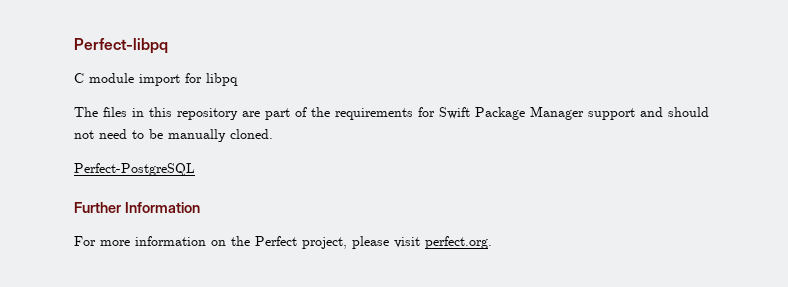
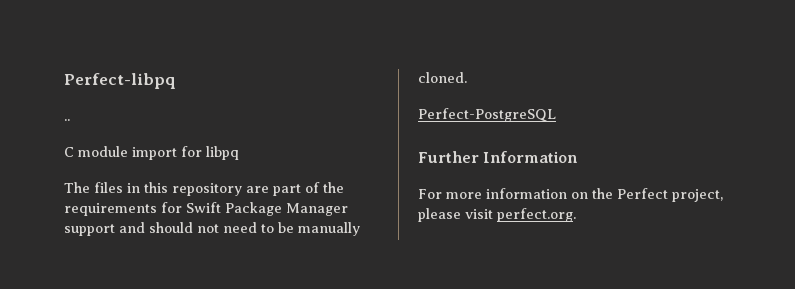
(168, 46) none -> [64,119,70,121] // ..

